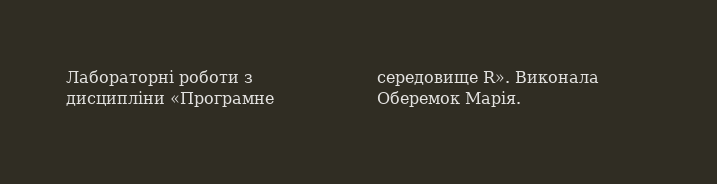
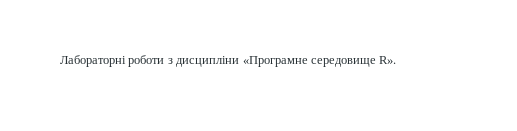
[515,71,599,83] [377,91,521,107] Виконала Оберемок Марія. -> (397, 60) none

